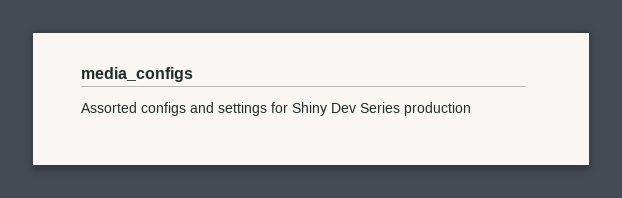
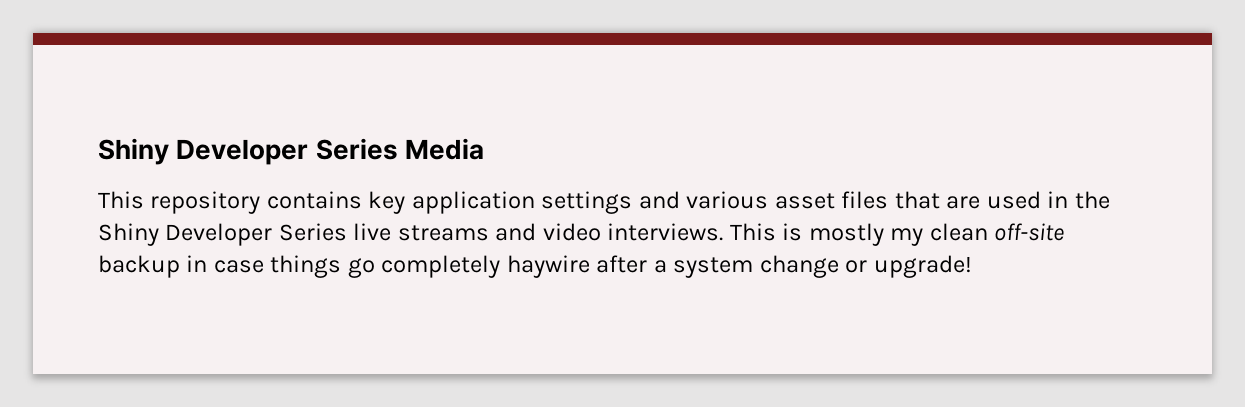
[81,67,193,82] [81,102,471,116] media_configs // Assorted configs and settings for Shiny Dev Series production -> [98,138,484,165] [98,191,1110,214] [98,223,1065,246] [98,255,972,278] Shiny Developer Series Media // This repository contains key application settings and various asset files that are used in the Shiny Developer Series live streams and video interviews. This is mostly my clean off-site backup in case things go completely haywire after a system change or upgrade!

